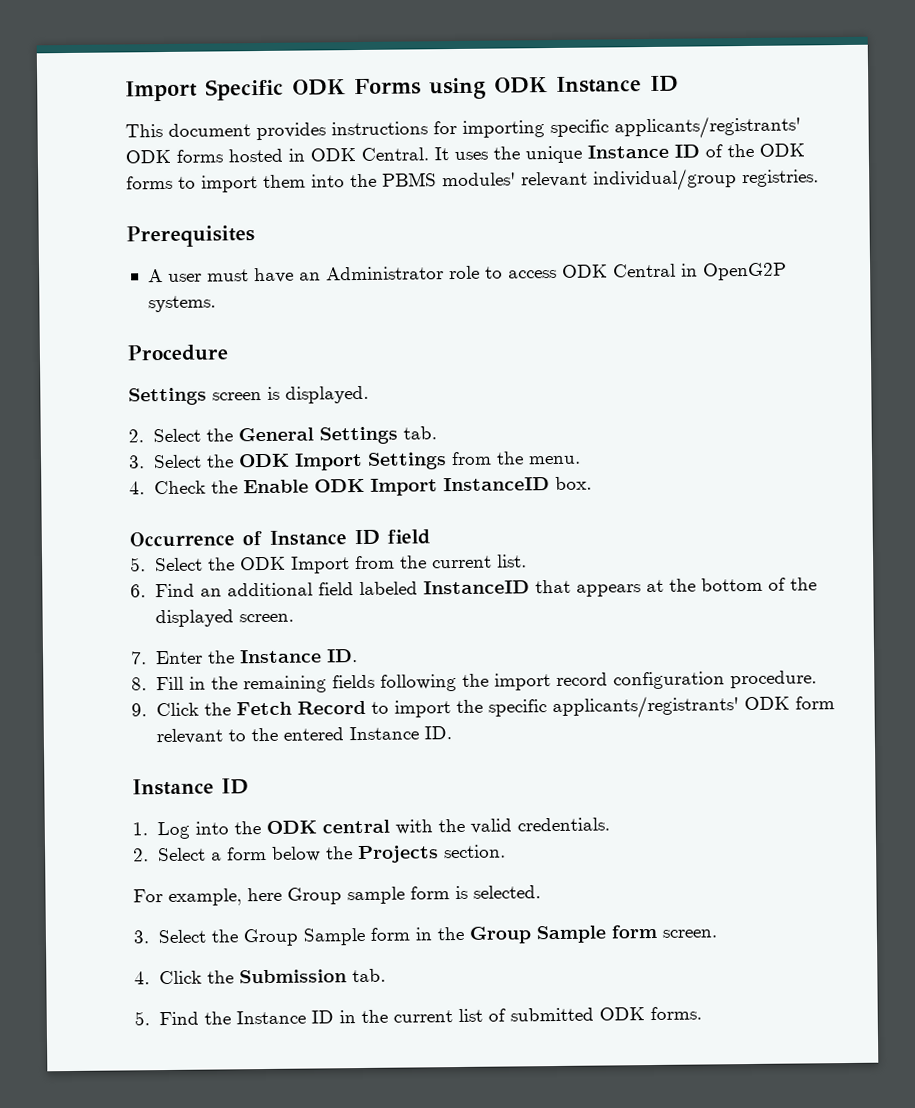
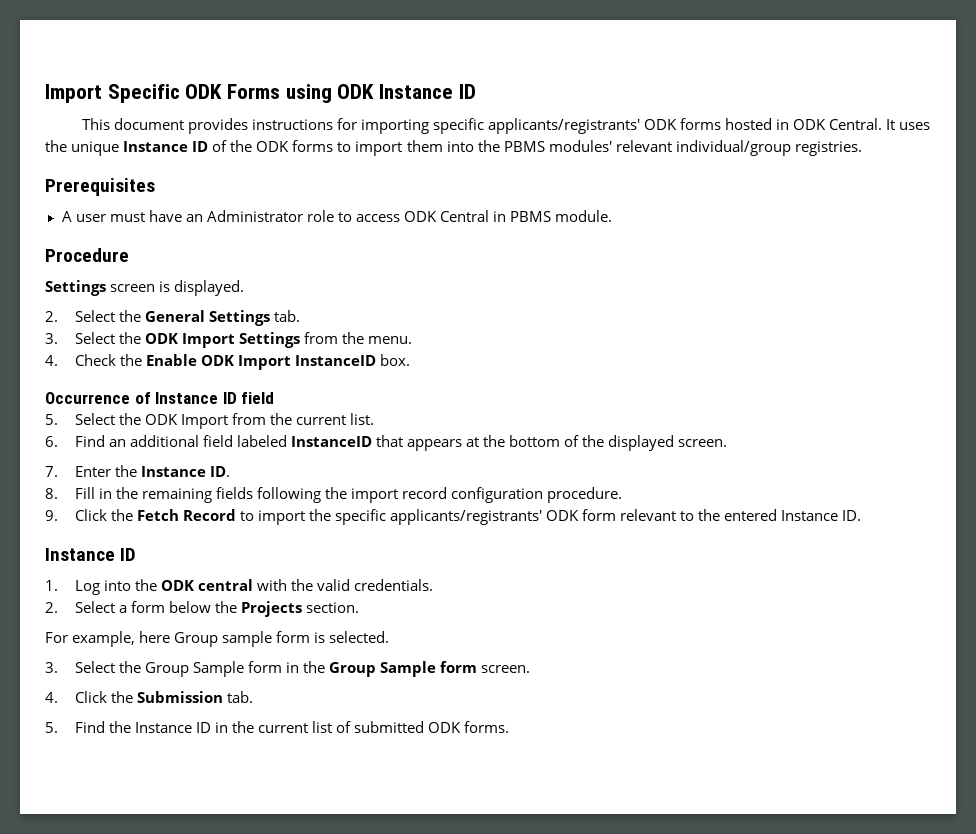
[702,262,787,281] [147,295,216,313] OpenG2P systems. -> [510,210,613,222] PBMS module.

